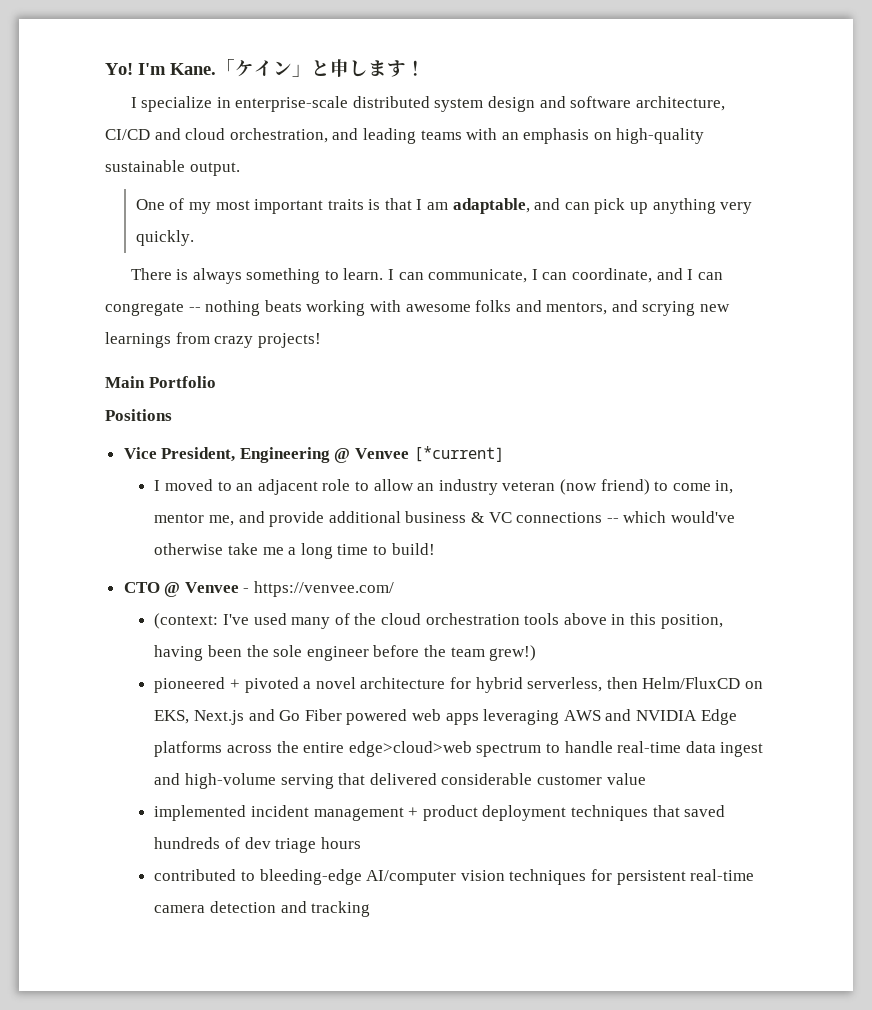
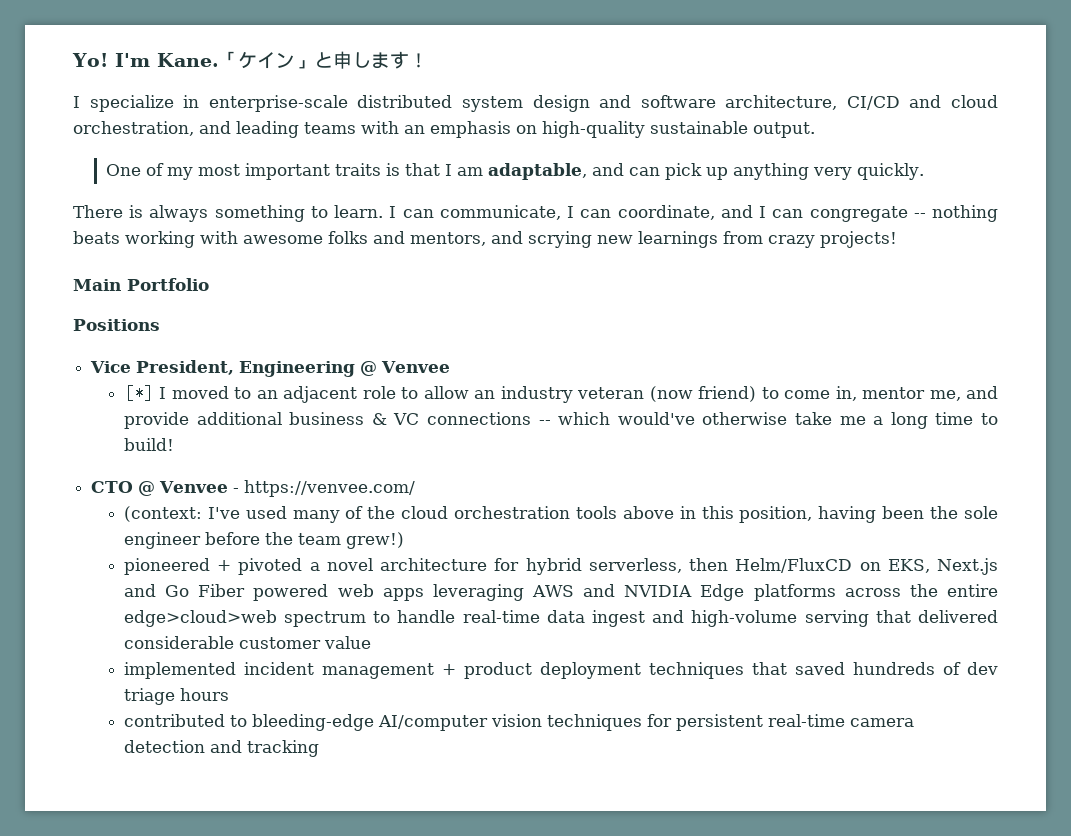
[413,446,504,462] [*current] // -> [123,385,154,403] // [*]

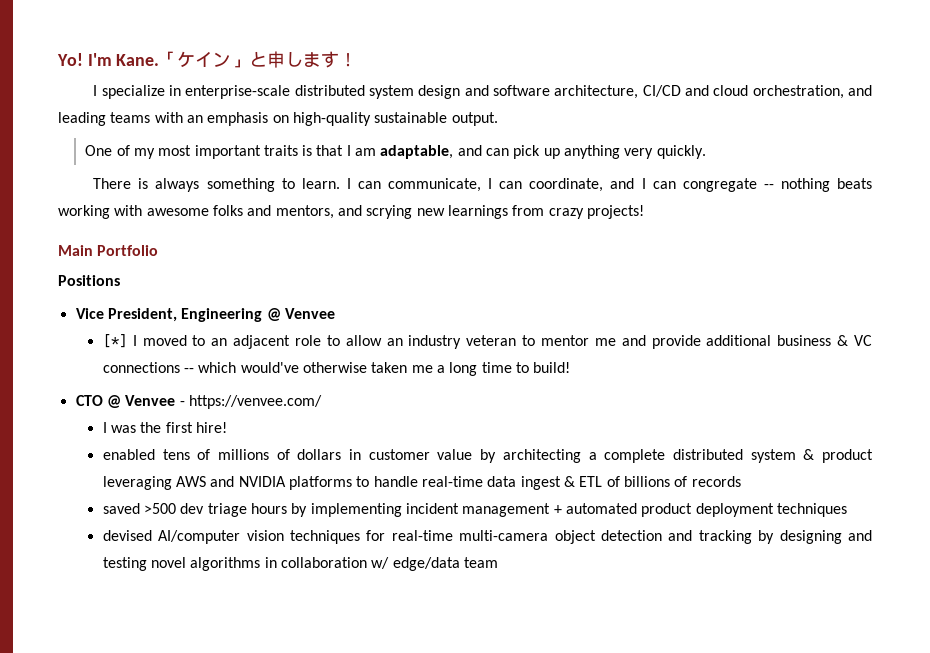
[649,386,961,402] (now friend) to come in, mentor me, -> [522,335,616,346] to mentor me
[794,412,832,425] take -> [371,362,408,373] taken
[123,506,999,523] [123,532,404,549] [123,558,998,575] [123,584,999,601] [123,610,367,627] (context: I've used many of the cloud orchestration tools above in this position, having been the sole engineer before the team grew!) // pioneered + pivoted a novel architecture for hybrid serverless, then Helm/FluxCD on EKS, Next.js and Go Fiber powered web apps leveraging AWS and NVIDIA Edge platforms across the entire edge>cloud>web spectrum -> [102,422,228,433] [102,449,874,463] [102,476,353,490] I was the first hire! // enabled tens of millions of dollars in customer value by architecting a complete distributed system & product leveraging AWS and NVIDIA platforms
[652,610,998,627] [123,636,371,649] [123,662,236,679] and high-volume serving that delivered considerable customer value // implemented -> [564,476,741,487] [102,503,402,517] & ETL of billions of records // saved >500 dev triage hours by implementing
(456, 669) none -> [566,503,638,514] automated
[751,662,998,675] [123,688,229,705] [123,714,914,731] [123,740,319,757] that saved hundreds of dev triage hours // contributed to bleeding-edge AI/computer vision techniques for persistent real-time camera detection and tracking -> [102,530,873,544] [102,557,499,571] // devised AI/computer vision techniques for real-time multi-camera object detection and tracking by designing and testing novel algorithms in collaboration w/ edge/data team

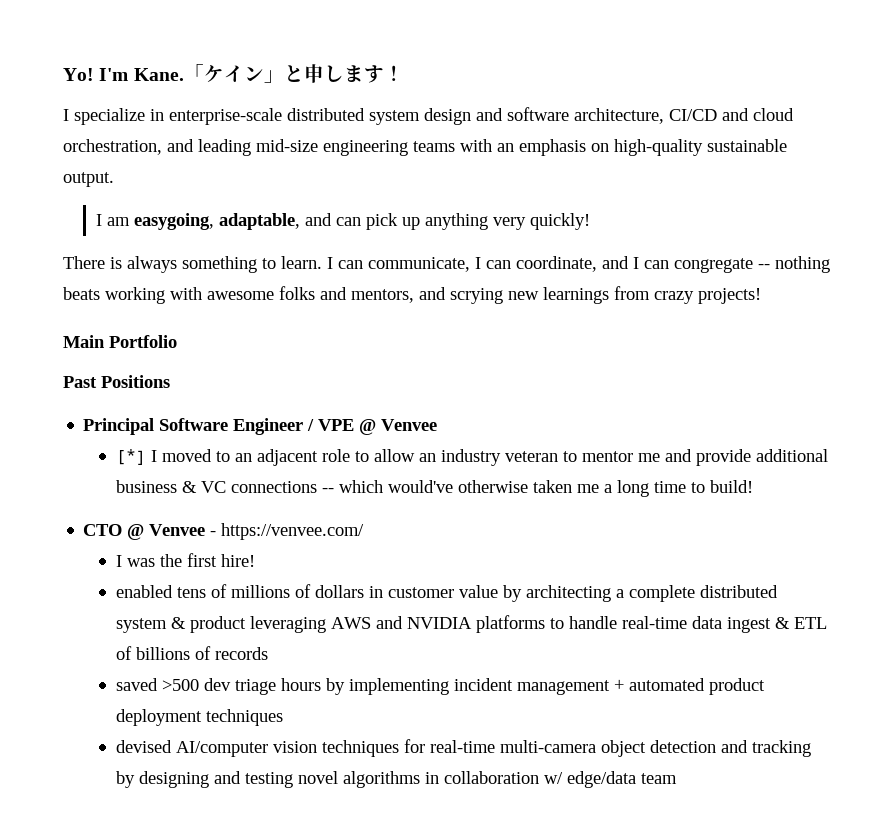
(106, 119) none -> [256,139,408,156] mid-size engineering
[85,145,344,159] One of my most important traits is that -> (114, 179) none
(377, 152) none -> [133,213,214,230] easygoing,
[656,145,706,159] quickly. -> [529,213,590,230] quickly!
(159, 250) none -> [63,376,97,388] Past
[75,308,263,322] Vice President, Engineering -> [83,418,355,435] Principal Software Engineer / VPE

